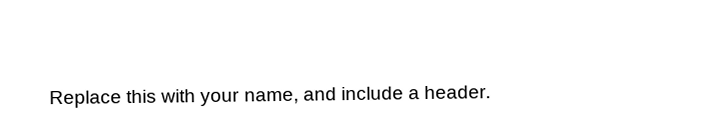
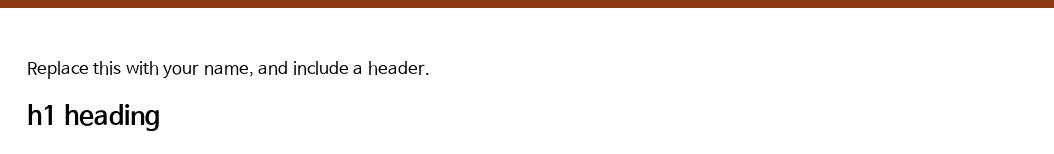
(492, 92) none -> [27,104,161,131] // h1 heading

